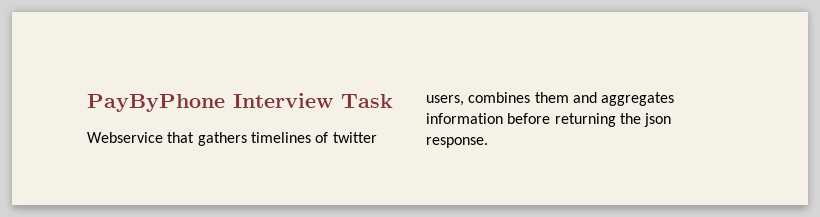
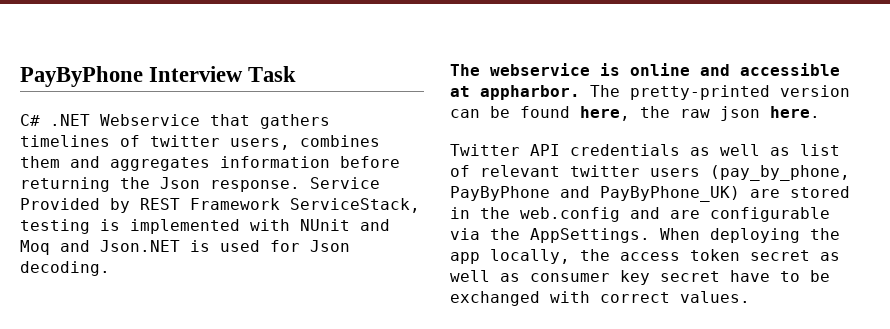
(393, 101) none -> [20,114,90,126] C# .NET
[644,113,672,127] [426,137,488,148] json response. -> [160,177,380,192] [20,198,420,213] [20,219,390,234] [20,240,350,255] [20,261,110,276] [450,63,840,76] [450,85,850,100] [450,106,820,121] [450,144,840,156] [450,165,850,181] [450,186,850,202] [450,207,830,222] [450,228,840,243] [450,249,840,264] [450,270,830,285] [450,291,750,306] Json response. Service Provided by REST Framework ServiceStack, testing is implemented with NUnit and Moq and Json.NET is used for Json decoding. // The webservice is online and accessible at appharbor. The pretty-printed version can be found here, the raw json here. // Twitter API credentials as well as list of relevant twitter users (pay_by_phone, PayByPhone and PayByPhone_UK) are stored in the web.config and are configurable via the AppSettings. When deploying the app locally, the access token secret as well as consumer key secret have to be exchanged with correct values.

